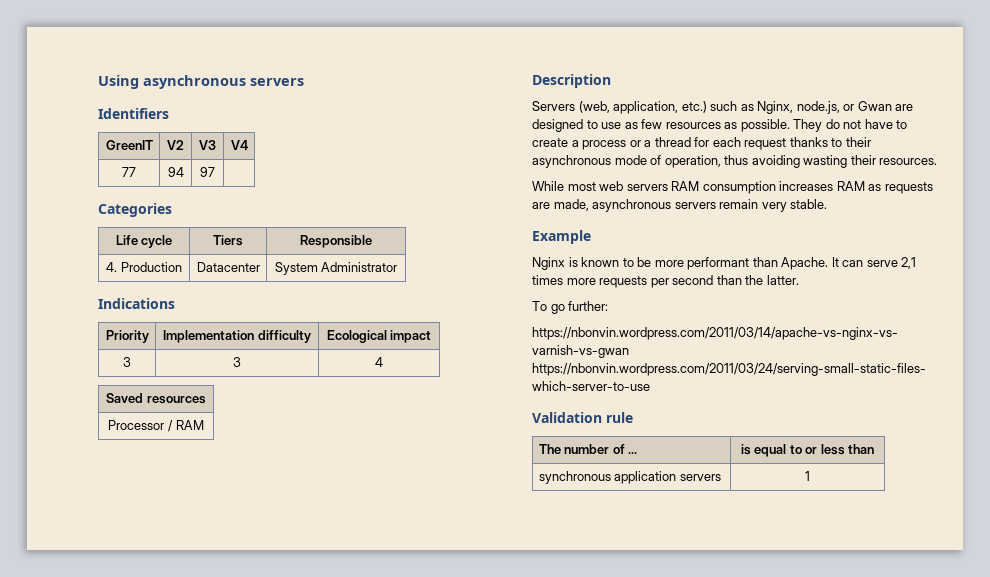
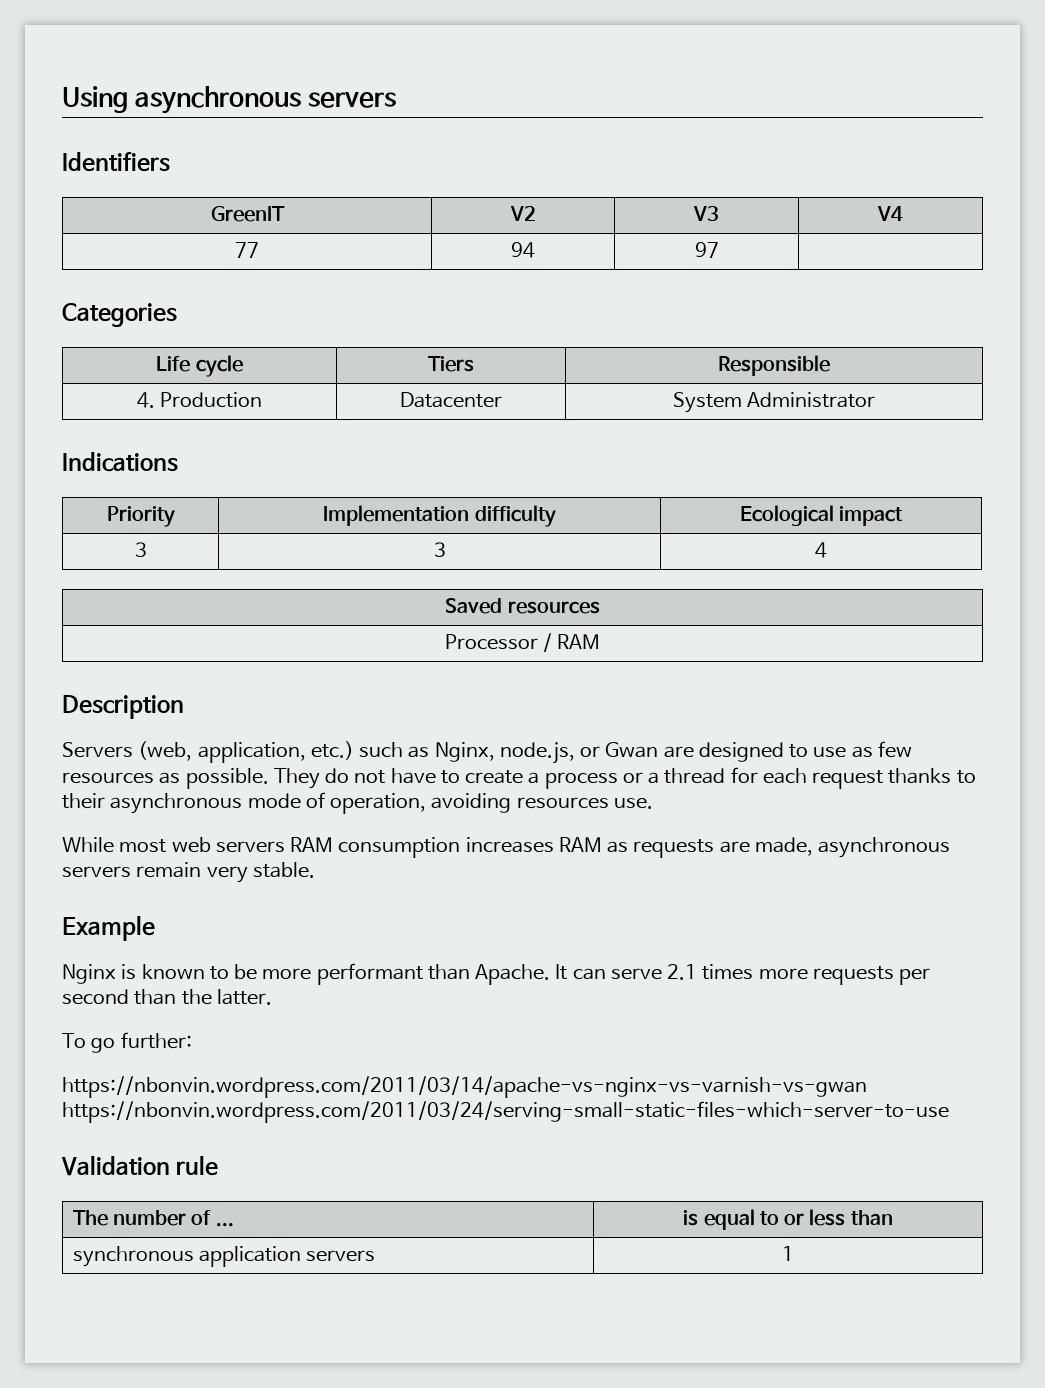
[724,155,938,168] thus avoiding wasting their resources. -> [431,793,653,813] avoiding resources use.
[901,257,917,269] 2,1 -> [667,964,698,980] 2.1

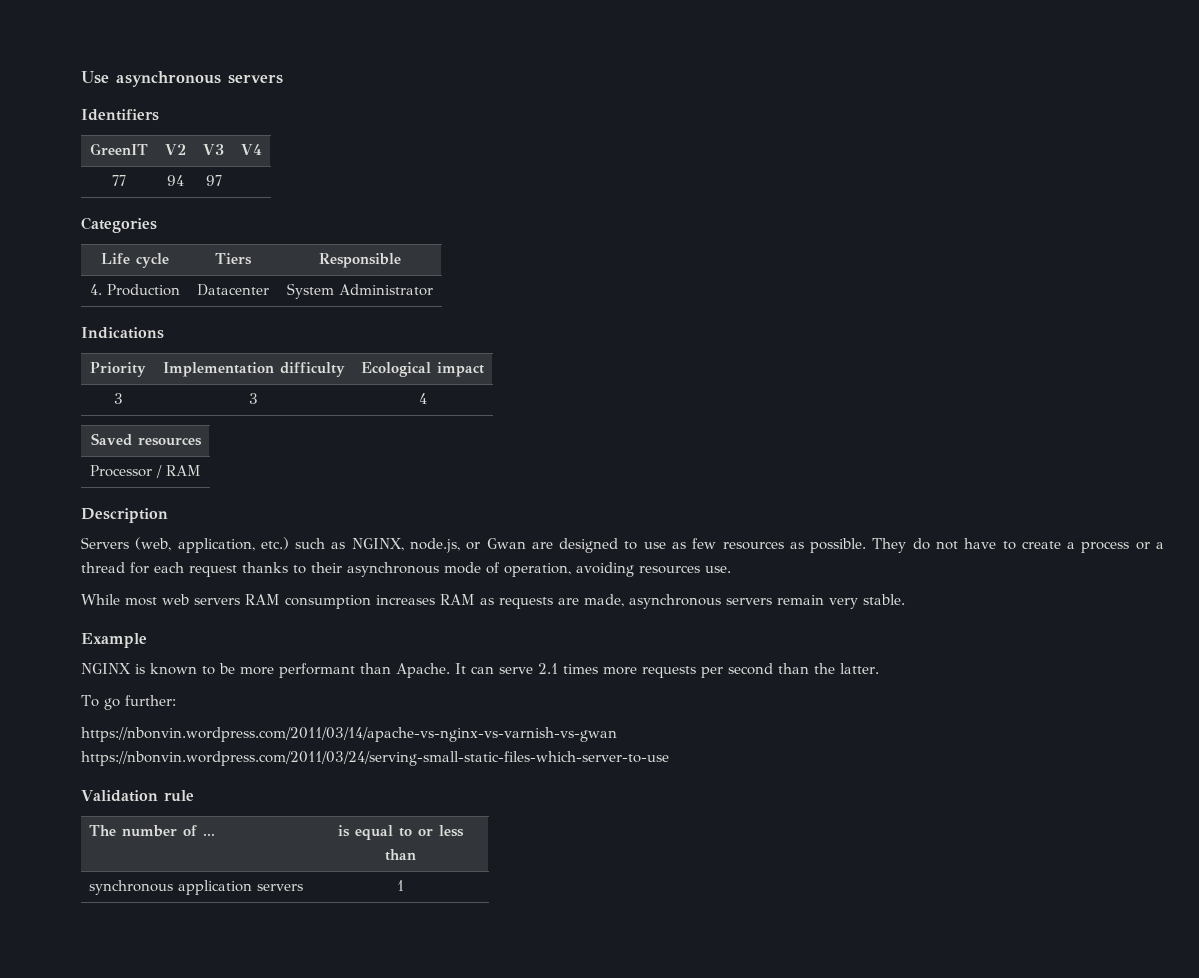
[62,86,128,113] Using -> [81,71,109,84] Use
[434,742,495,762] Nginx, -> [351,538,404,551] NGINX,
[62,964,116,984] Nginx -> [81,663,131,674] NGINX

